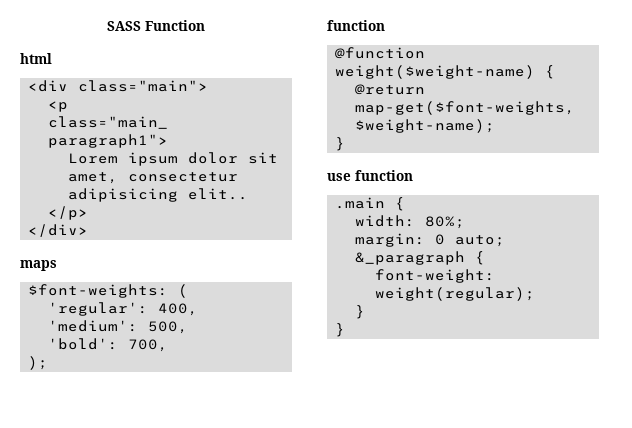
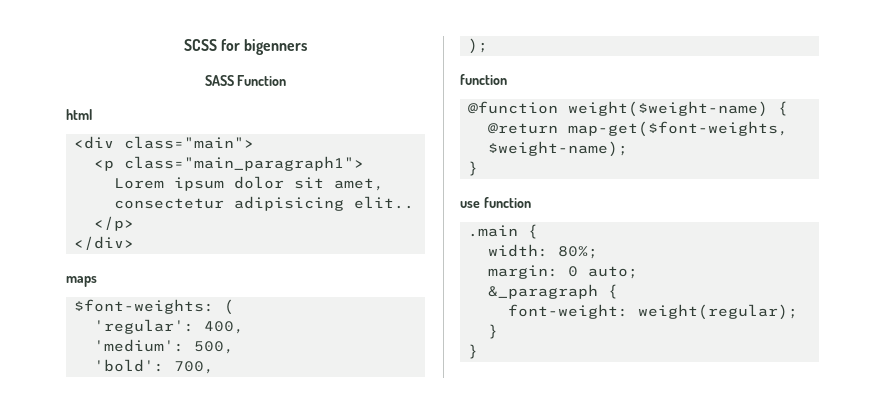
(107, 26) none -> [183,39,308,55] SCSS for bigenners //

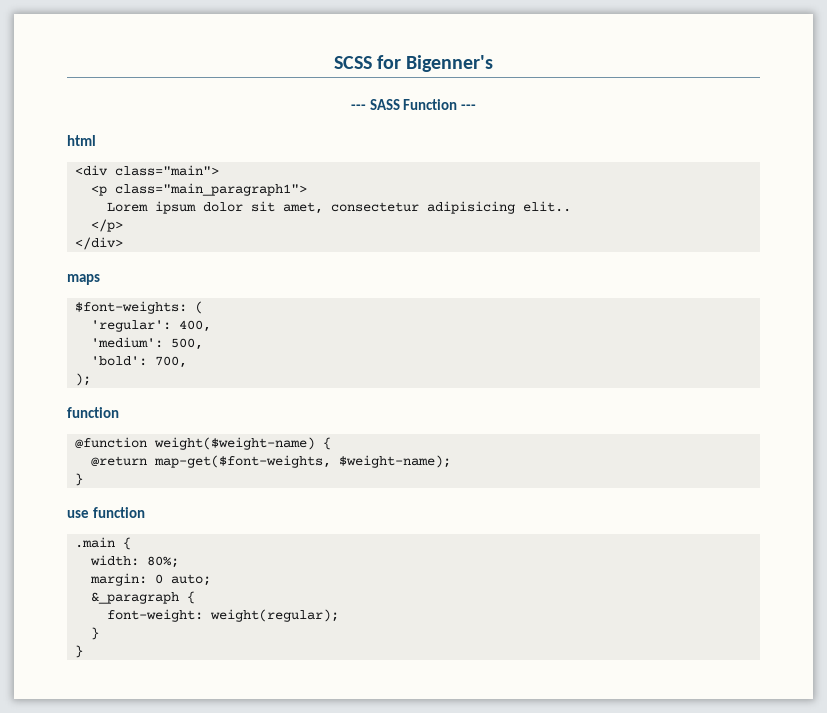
[244,39,308,55] bigenners // -> [406,55,494,72] [350,104,366,110] Bigenner's // ---
(287, 80) none -> [461,104,477,110] ---

